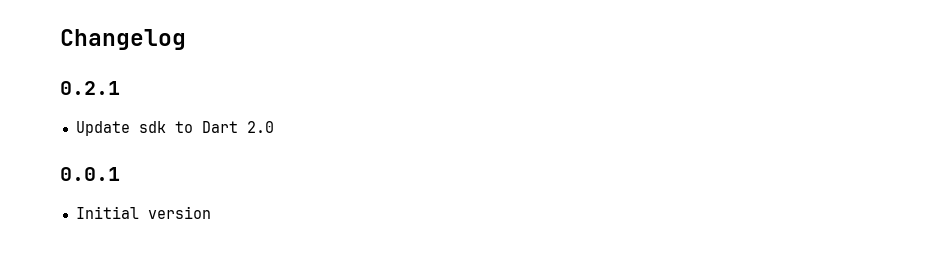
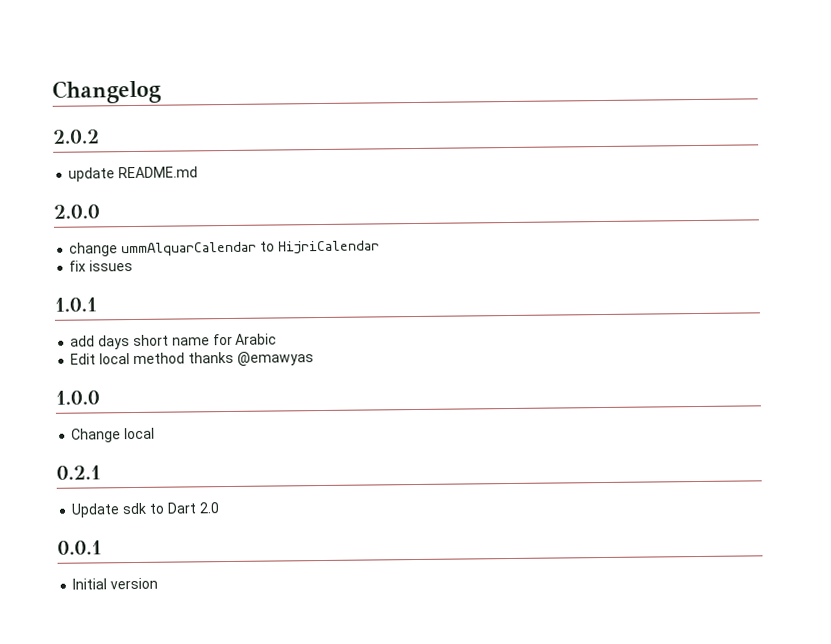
(186, 39) none -> [52,129,100,144] [68,166,199,182] [53,204,100,219] [69,240,380,257] [69,260,134,272] [54,297,97,312] [70,333,278,350] [70,351,314,366] [55,390,100,405] [71,427,156,443] // 2.0.2 // update README.md // 2.0.0 // change ummAlquarCalendar to HijriCalendar // fix issues // 1.0.1 // add days short name for Arabic // Edit local method thanks @emawyas // 1.0.0 // Change local

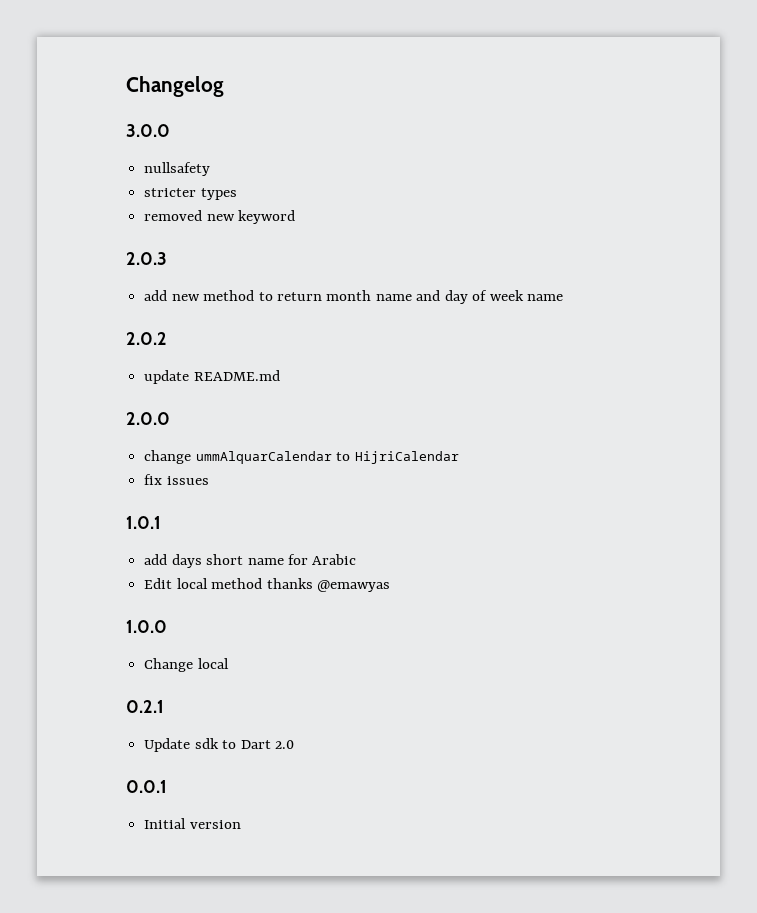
(162, 91) none -> [126,124,170,137] [144,162,211,176] [144,188,237,200] [144,210,296,224] [126,252,167,265] [144,290,564,304] // 3.0.0 // nullsafety // stricter types // removed new keyword // 2.0.3 // add new method to return month name and day of week name

